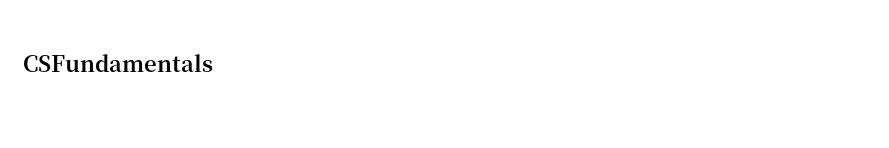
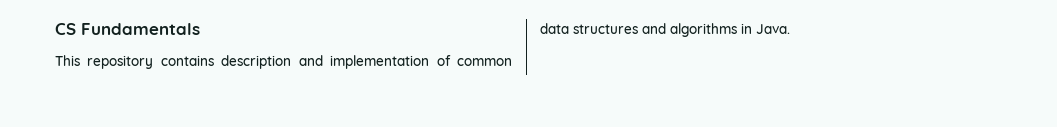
[23,54,213,72] CSFundamentals -> [55,23,200,35] [55,55,512,69] [540,23,790,37] CS Fundamentals // This repository contains description and implementation of common data structures and algorithms in Java.

